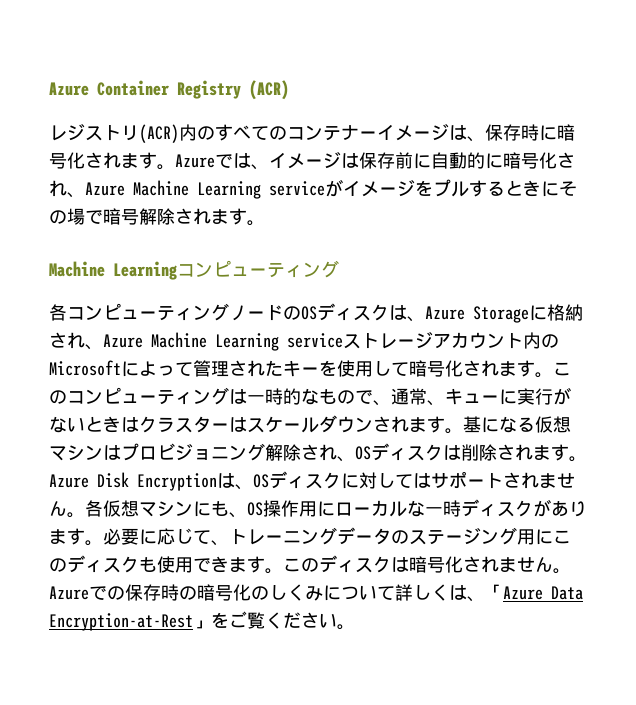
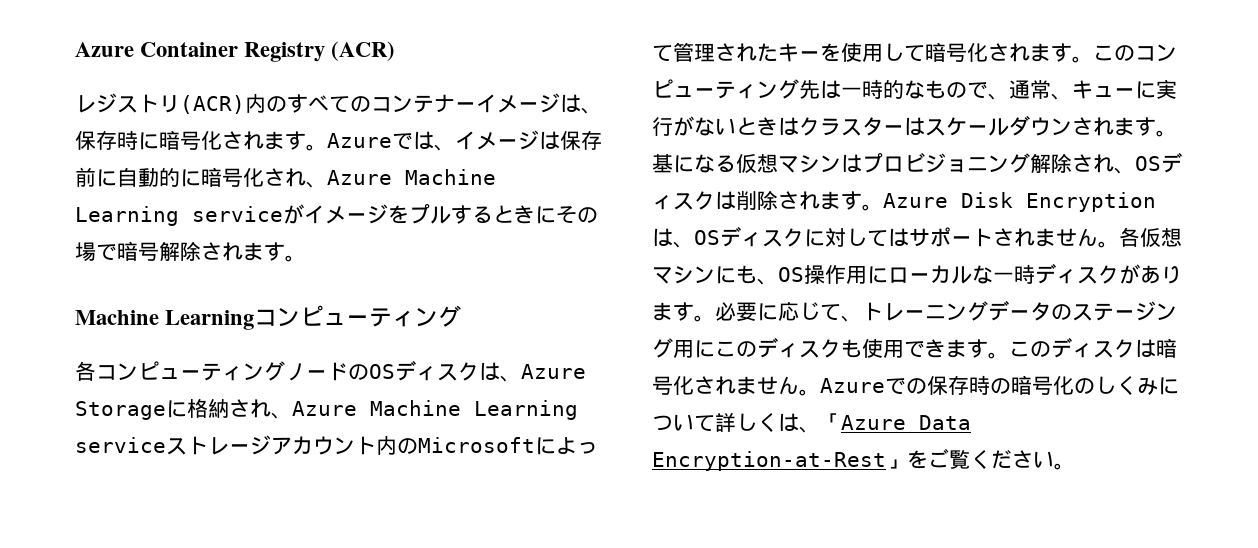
(229, 396) none -> [799,80,820,99] 先

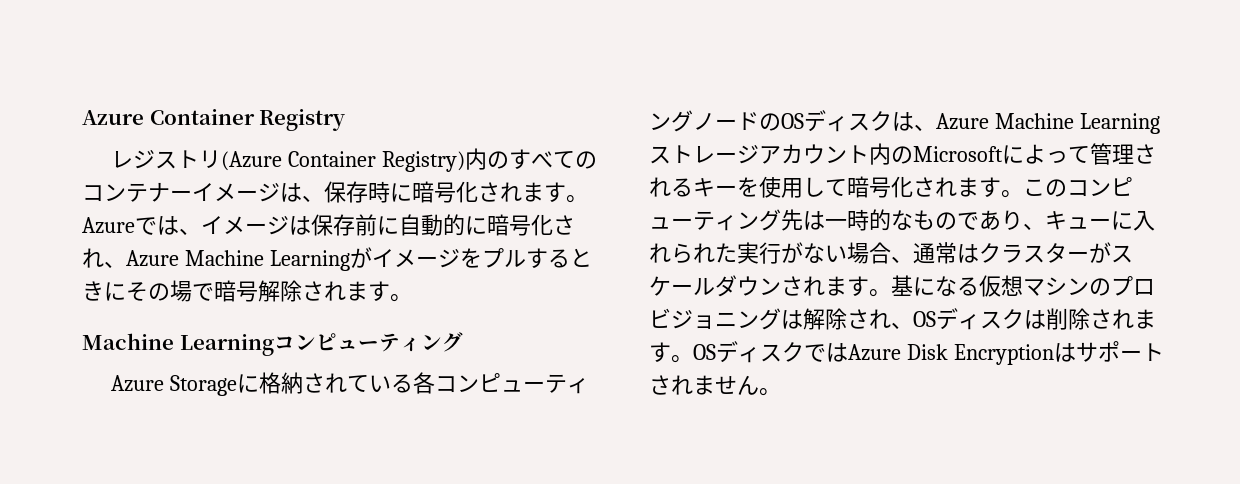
[331,41,396,61] (ACR) -> (346, 120) none
[180,95,245,114] (ACR) -> [220,151,465,172] (Azure Container Registry)
[192,206,283,222] service -> (350, 260) none
(462, 316) none -> [110,372,413,396] Azure Storageに格納されている
[75,398,578,420] [75,437,166,453] Storageに格納され、Azure Machine Learning service -> [994,113,1160,134] Machine Learning
[757,43,778,62] た -> [671,178,693,197] る
[988,80,1051,100] 、通常 -> [979,210,1023,230] あり
[1156,79,1177,99] [652,116,778,136] 実行がないとき -> [1133,211,1155,231] [649,242,957,264] 入れられた実行がない場合、通常
[904,117,925,136] は -> [1089,242,1111,263] が
[841,154,862,173] は -> [1089,278,1111,296] の
(1030, 163) none -> [781,310,803,329] は
[883,192,1156,212] [652,226,888,248] Azure Disk Encryptionは、OSディスクに対して -> [693,341,1054,365] OSディスクではAzure Disk Encryption
[1119,227,1182,247] [652,263,1182,285] [652,300,1177,322] [652,337,1177,359] [652,375,1179,396] [652,413,971,433] [652,448,1075,471] 各仮想マシンにも、OS操作用にローカルな一時ディスクがあります。必要に応じて、トレーニングデータのステージング用にこのディスクも使用できます。このディスクは暗号化されません。Azureでの保存時の暗号化のしくみについて詳しくは、「Azure Data Encryption-at-Rest」をご覧ください。 -> (781, 392) none

